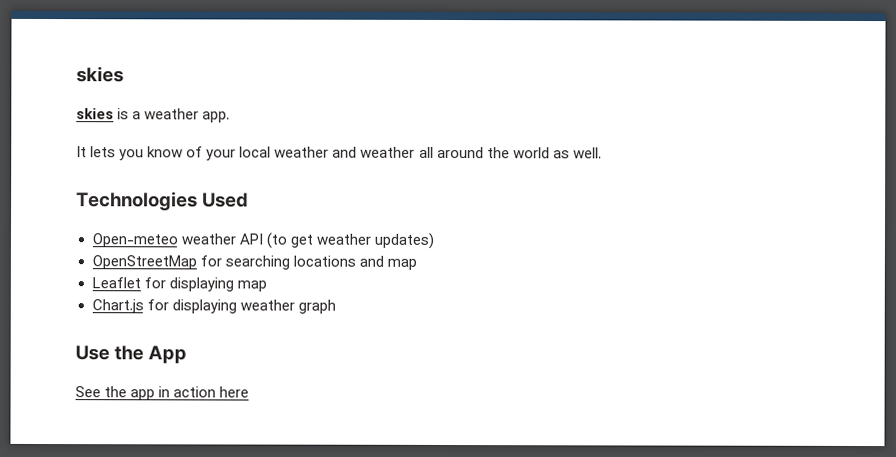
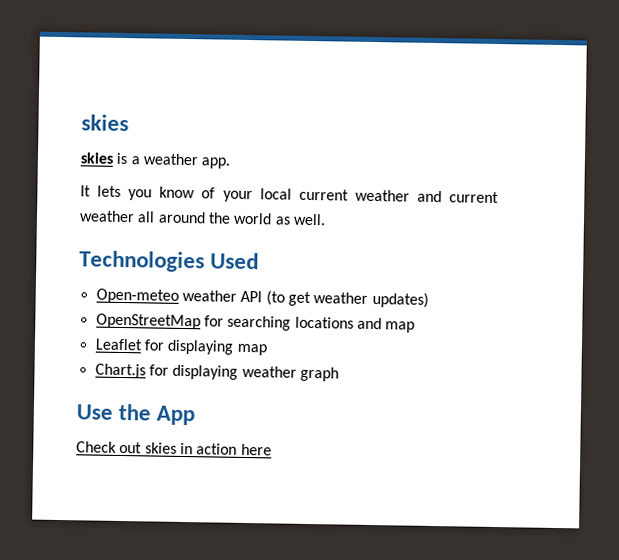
(272, 152) none -> [298,188,349,201] current
(358, 152) none -> [449,191,500,204] current
[75,386,156,401] See the app -> [76,441,177,454] Check out skies

